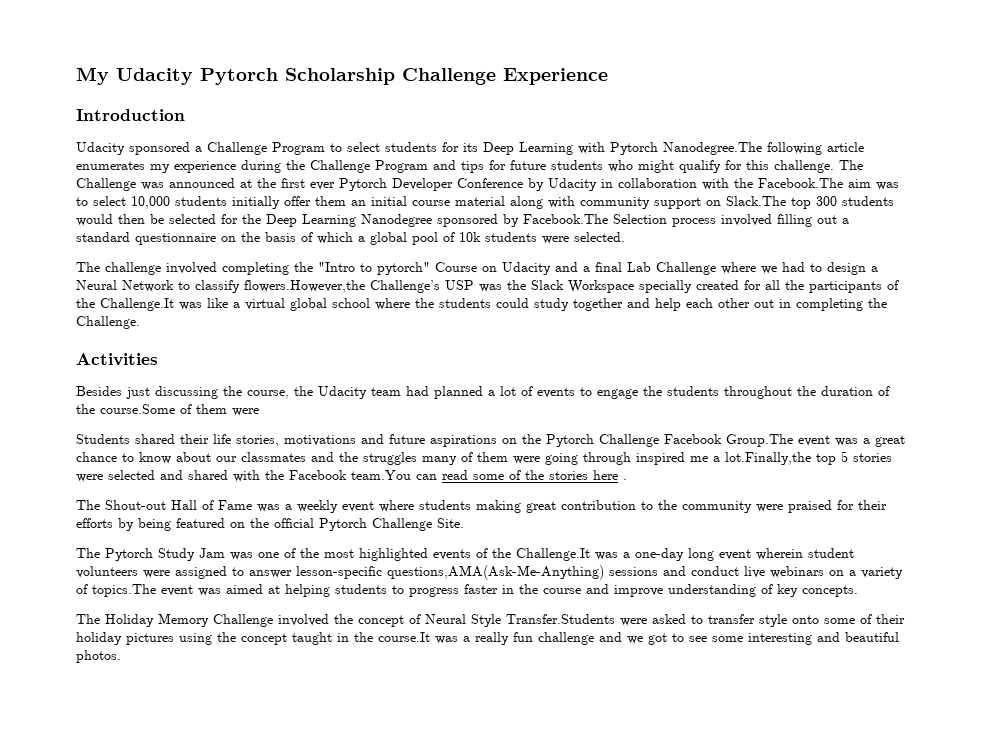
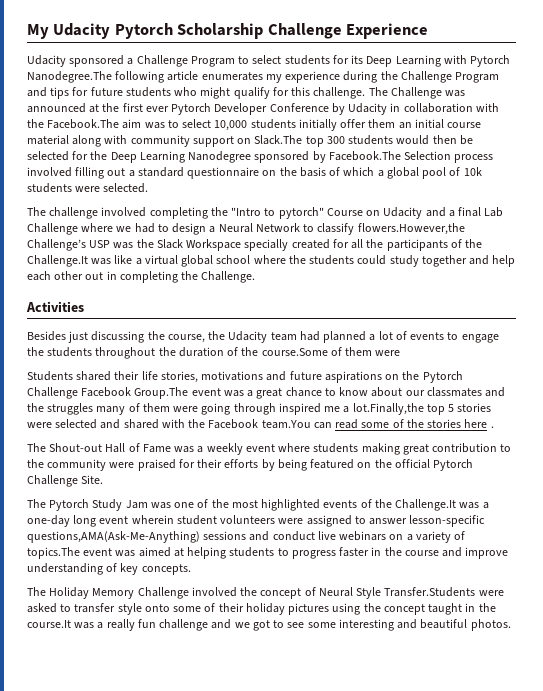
[76,109,185,121] // Introduction -> (429, 31) none

